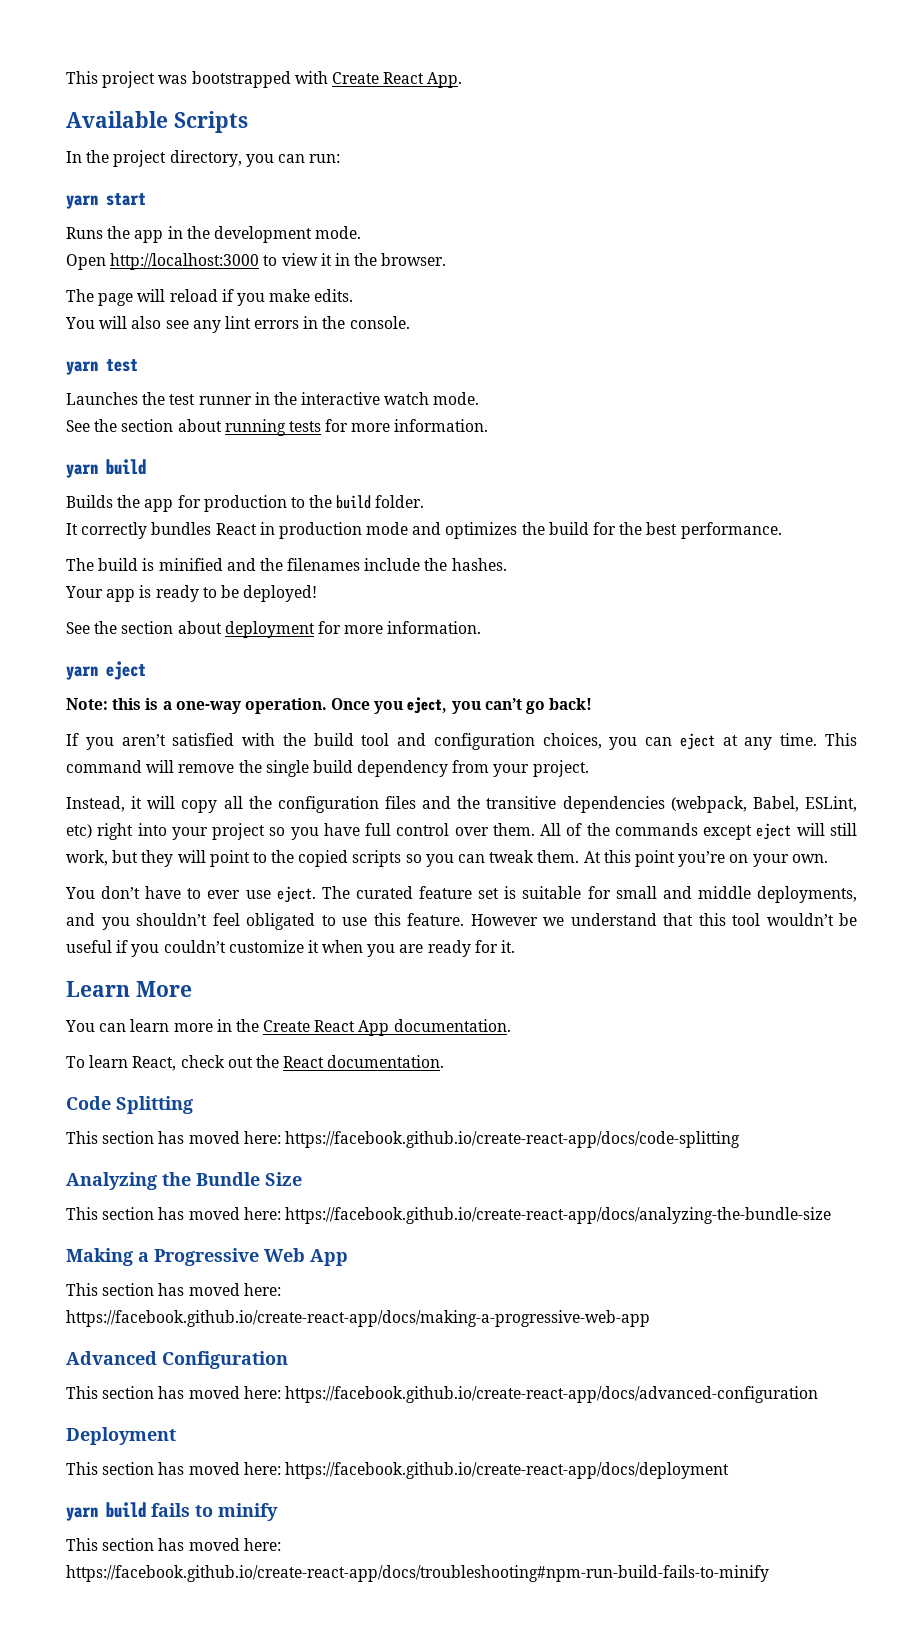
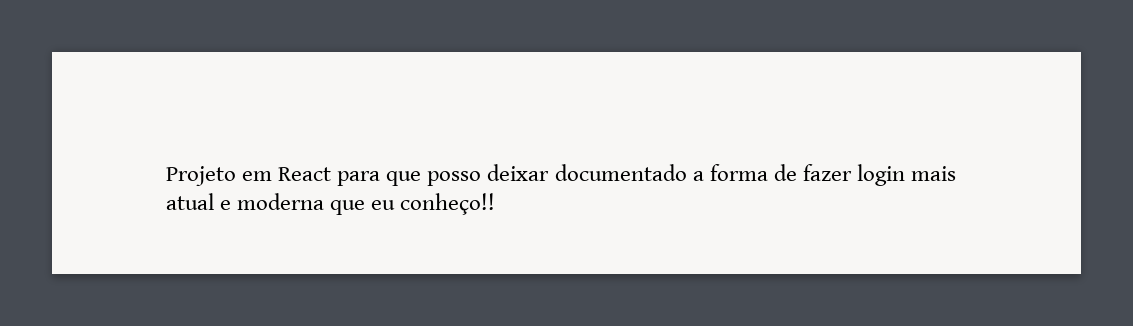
[66,71,463,88] [66,111,248,133] [66,150,341,167] [66,193,146,209] [66,226,362,243] [66,253,447,270] [66,289,354,306] [65,316,410,333] [66,359,138,375] [66,392,480,405] [66,419,489,436] [66,459,146,478] [66,495,425,512] [66,522,782,539] [66,558,507,571] [65,585,318,602] [66,621,482,638] [66,661,146,680] [66,697,593,714] [66,733,857,750] [66,760,589,777] [66,796,857,813] [66,823,858,840] [66,850,828,867] [65,886,858,903] [66,913,857,930] [66,940,516,957] [66,981,192,997] [65,1019,511,1036] [66,1055,445,1071] [66,1096,193,1114] [66,1131,740,1148] [66,1172,302,1190] [66,1207,831,1224] [66,1248,348,1266] [66,1283,281,1296] [66,1310,650,1327] [66,1351,288,1369] [66,1386,818,1403] [66,1427,176,1445] [66,1462,729,1479] [66,1502,278,1521] [66,1538,281,1551] [66,1565,769,1582] This project was bootstrapped with Create React App. // Available Scripts // In the project directory, you can run: // yarn start // Runs the app in the development mode. // Open http://localhost:3000 to view it in the browser. // The page will reload if you make edits. // You will also see any lint errors in the console. // yarn test // Launches the test runner in the interactive watch mode. // See the section about running tests for more information. // yarn build // Builds the app for production to the build folder. // It correctly bundles React in production mode and optimizes the build for the best performance. // The build is minified and the filenames include the hashes. // Your app is ready to be deployed! // See the section about deployment for more information. // yarn eject // Note: this is a one-way operation. Once you eject, you can’t go back! // If you aren’t satisfied with the build tool and configuration choices, you can eject at any time. This command will remove the single build dependency from your project. // Instead, it will copy all the configuration files and the transitive dependencies (webpack, Babel, ESLint, etc) right into your project so you have full control over them. All of the commands except eject will still work, but they will point to the copied scripts so you can tweak them. At this point you’re on your own. // You don’t have to ever use eject. The curated feature set is suitable for small and middle deployments, and you shouldn’t feel obligated to use this feature. However we understand that this tool wouldn’t be useful if you couldn’t customize it when you are ready for it. // Learn More // You can learn more in the Create React App documentation. // To learn React, check out the React documentation. // Code Splitting // This section has moved here: https://facebook.github.io/create-react-app/docs/code-splitting // Analyzing the Bundle Size // This section has moved here: https://facebook.github.io/create-react-app/docs/analyzing-the-bundle-size // Making a Progressive Web App // This section has moved here: https://facebook.github.io/create-react-app/docs/making-a-progressive-web-app // Advanced Configuration // This section has moved here: https://facebook.github.io/create-react-app/docs/advanced-configuration // Deployment // This section has moved here: https://facebook.github.io/create-react-app/docs/deployment // yarn build fails to minify // This section has moved here: https://facebook.github.io/create-react-app/docs/troubleshooting#npm-run-build-fails-to-minify -> [166,164,956,186] [166,193,496,215] Projeto em React para que posso deixar documentado a forma de fazer login mais atual e moderna que eu conheço!!

